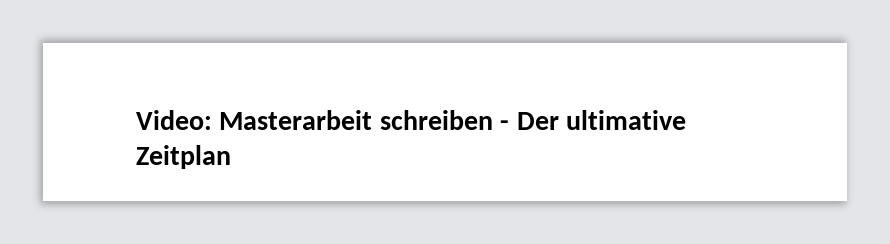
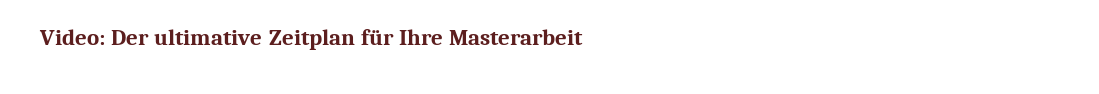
[219,110,687,130] [136,145,231,169] Masterarbeit schreiben - Der ultimative Zeitplan -> [111,29,584,50] Der ultimative Zeitplan für Ihre Masterarbeit

